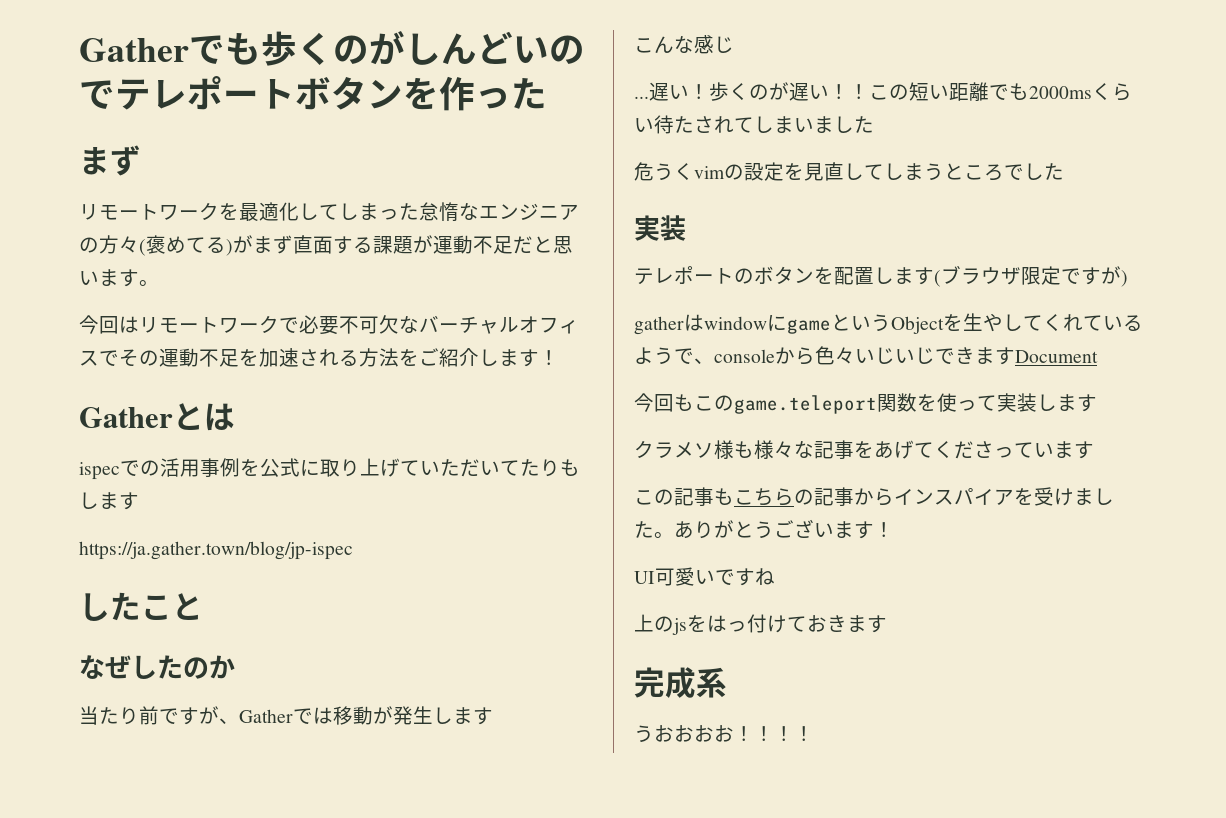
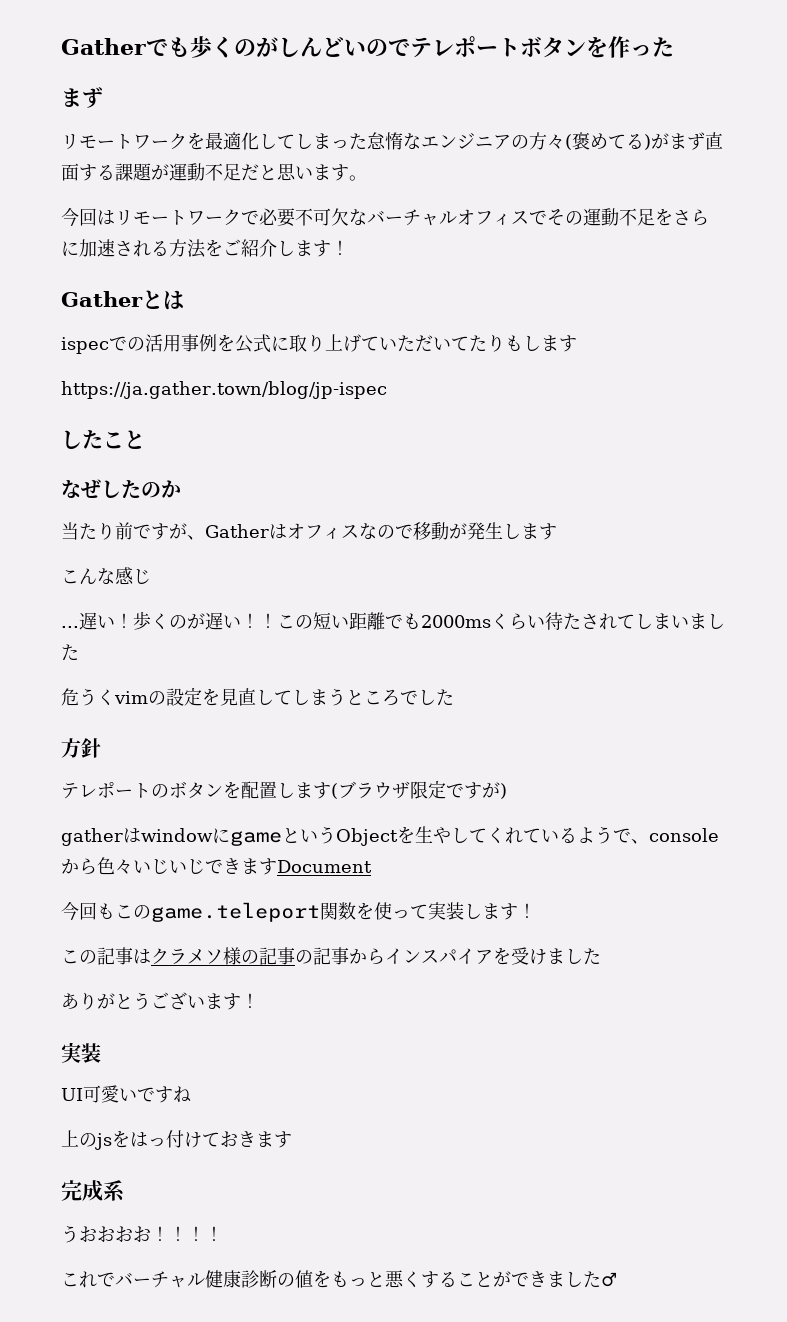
(259, 357) none -> [673,209,709,226] [61,241,79,256] さらに
[293,707,333,724] では -> [269,523,413,540] はオフィスなので
[634,215,686,241] 実装 -> [61,738,101,758] 方針
[634,440,1094,459] [634,487,794,506] // クラメソ様も様々な記事をあげてくださっています // この記事もこちら -> [518,903,536,918] [61,947,295,965] ！ // この記事はクラメソ様の記事
[654,532,674,538] 。 -> (601, 956) //
(894, 529) none -> [61,1042,101,1063] // 実装
(814, 733) none -> [61,1270,617,1288] // これでバーチャル健康診断の値をもっと悪くすることができました♂

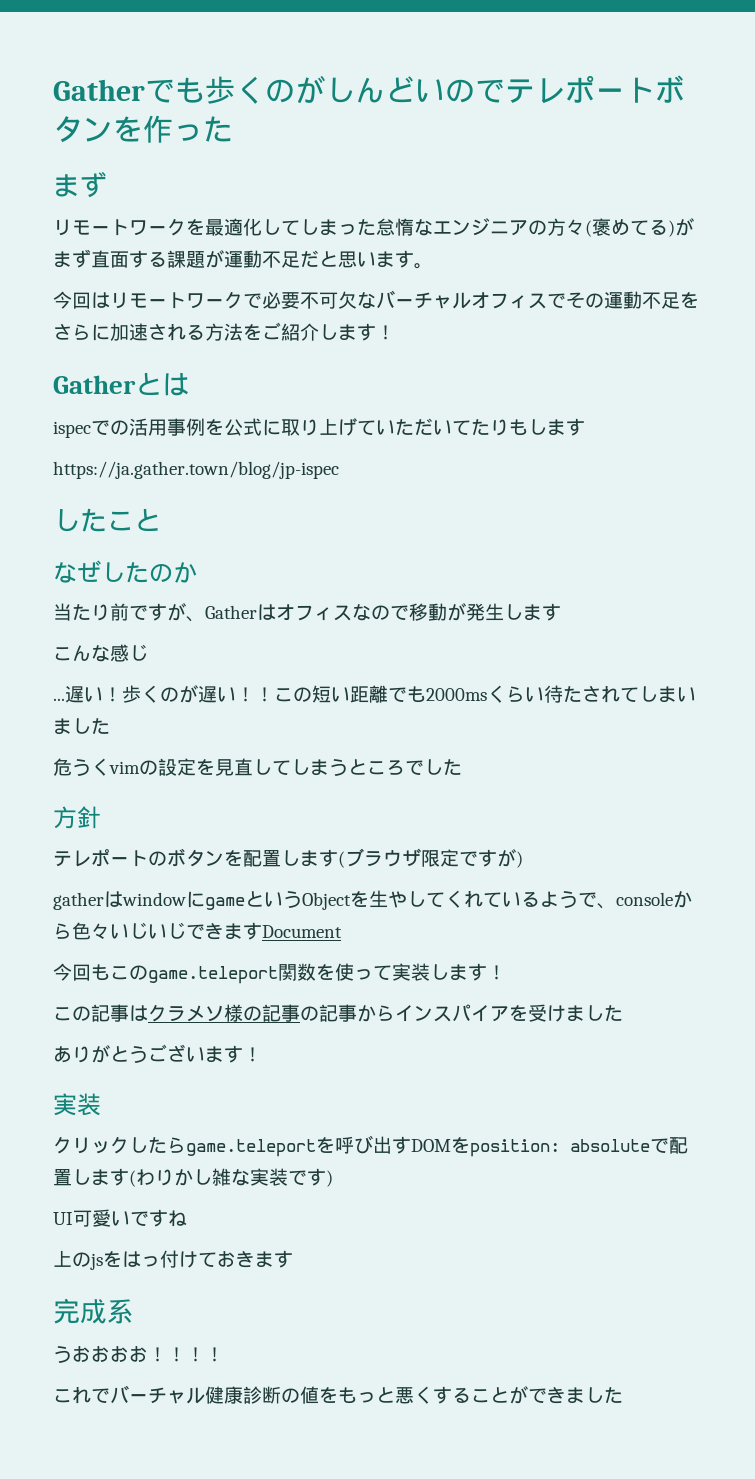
(101, 1053) none -> [53,1135,688,1157] [53,1168,333,1187] // クリックしたらgame.teleportを呼び出すDOMをposition: absoluteで配置します(わりかし雑な実装です)
[601,1272,617,1287] ♂ -> (623, 1395) none

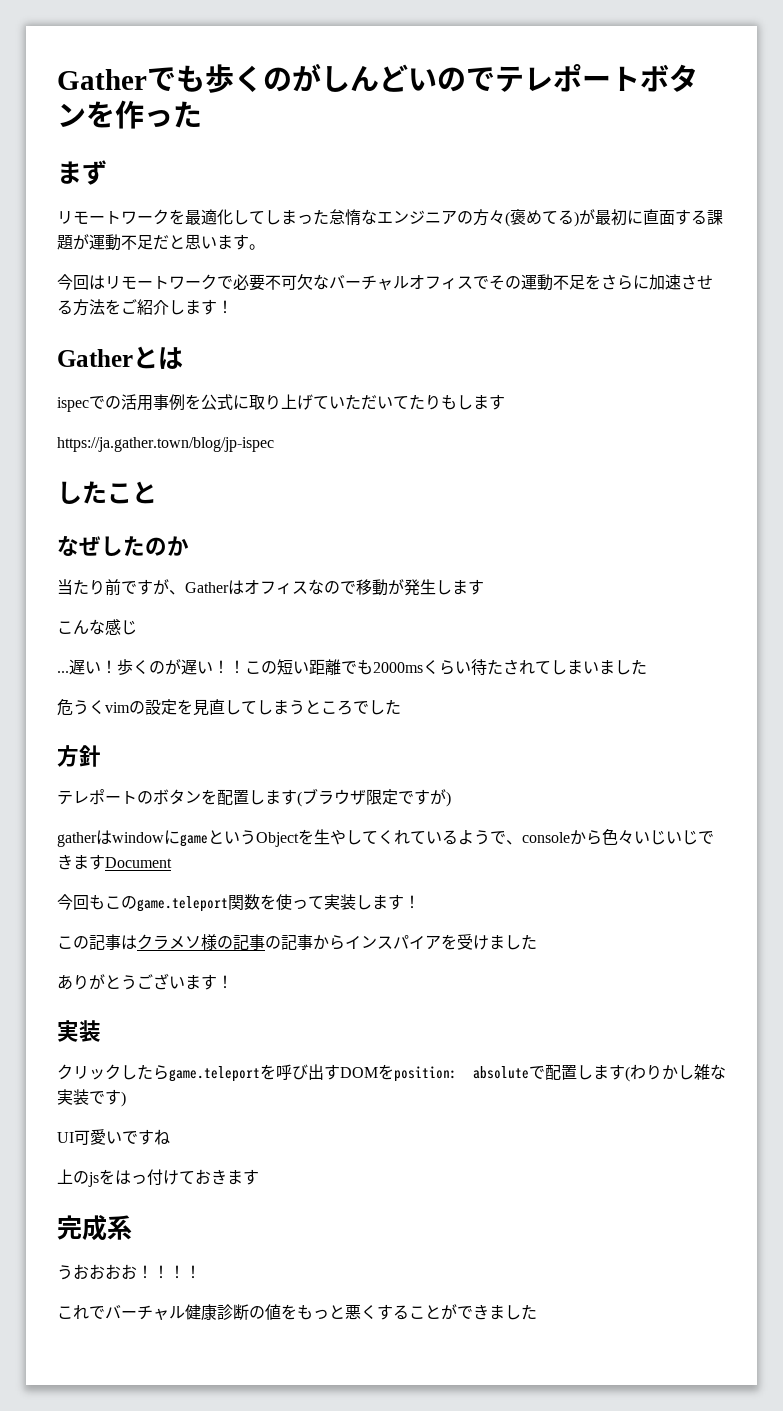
[53,249,91,268] まず -> [595,209,643,226] 最初に
[167,323,186,341] れ -> [697,275,713,289] せ

